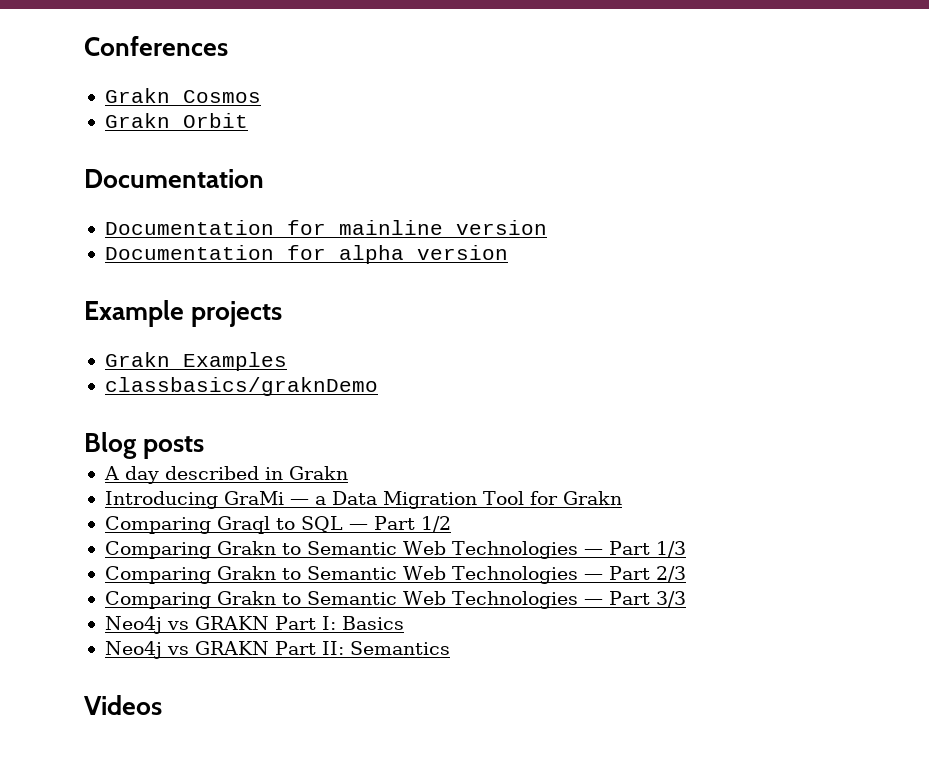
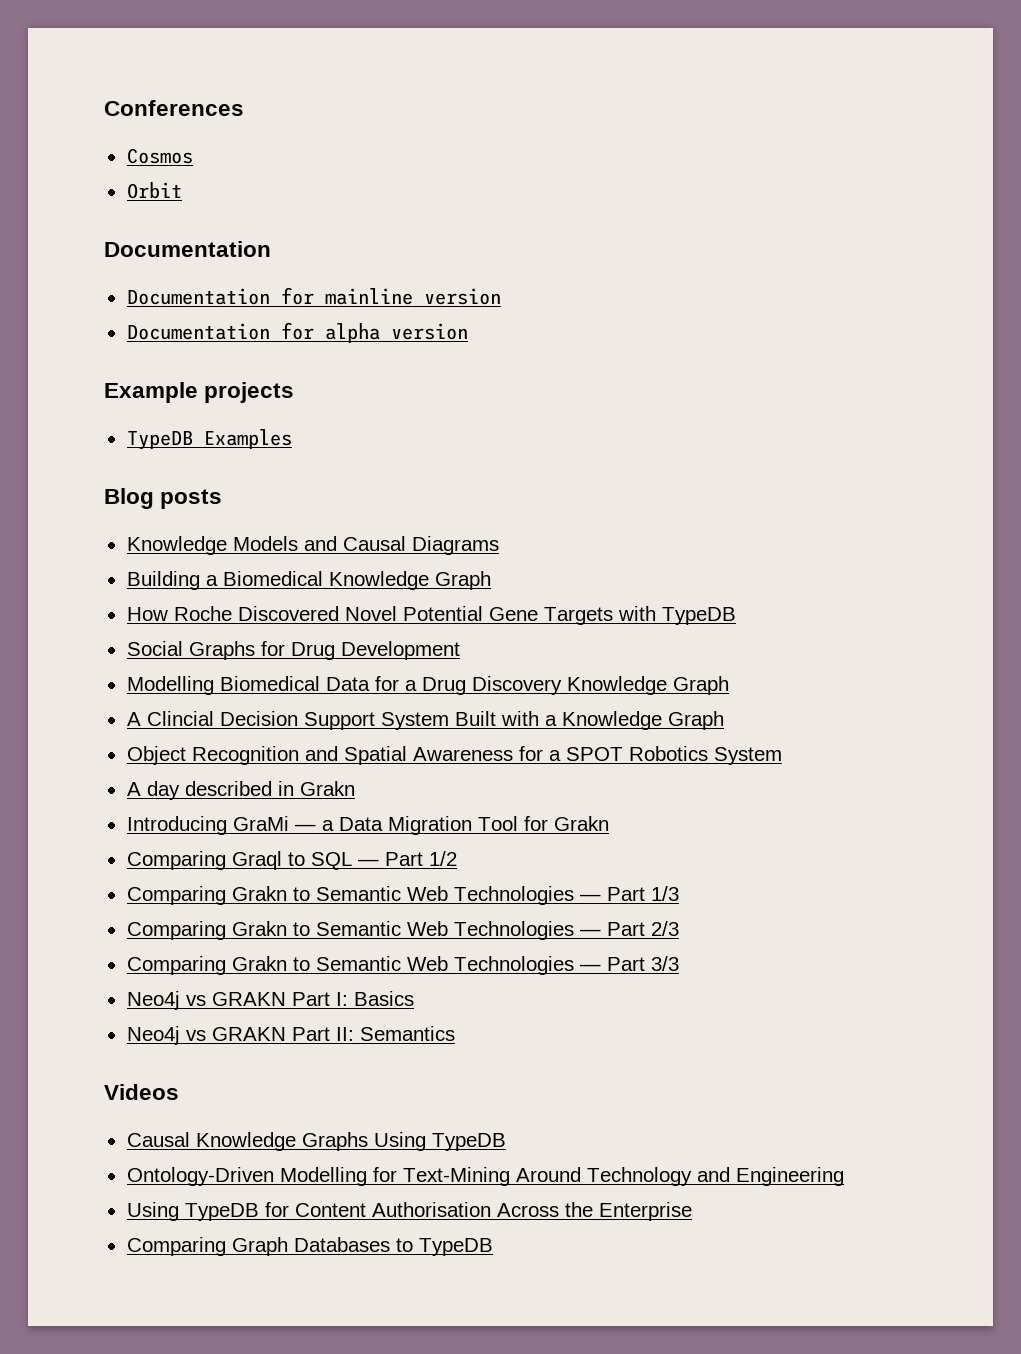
[104,88,170,103] Grakn -> (244, 108) none
[104,113,170,128] Grakn -> (193, 156) none
[104,352,170,367] Grakn -> [126,431,193,450] TypeDB
[104,377,378,396] // classbasics/graknDemo -> (292, 439) none
(205, 447) none -> [126,536,499,555] [126,571,491,590] [126,606,736,625] [126,641,460,660] [126,676,729,695] [126,711,724,730] [126,746,782,765] // Knowledge Models and Causal Diagrams // Building a Biomedical Knowledge Graph // How Roche Discovered Novel Potential Gene Targets with TypeDB // Social Graphs for Drug Development // Modelling Biomedical Data for a Drug Discovery Knowledge Graph // A Clincial Decision Support System Built with a Knowledge Graph // Object Recognition and Spatial Awareness for a SPOT Robotics System
(162, 705) none -> [126,1132,506,1151] [126,1167,844,1186] [126,1202,692,1221] [126,1237,493,1256] // Causal Knowledge Graphs Using TypeDB // Ontology-Driven Modelling for Text-Mining Around Technology and Engineering // Using TypeDB for Content Authorisation Across the Enterprise // Comparing Graph Databases to TypeDB

